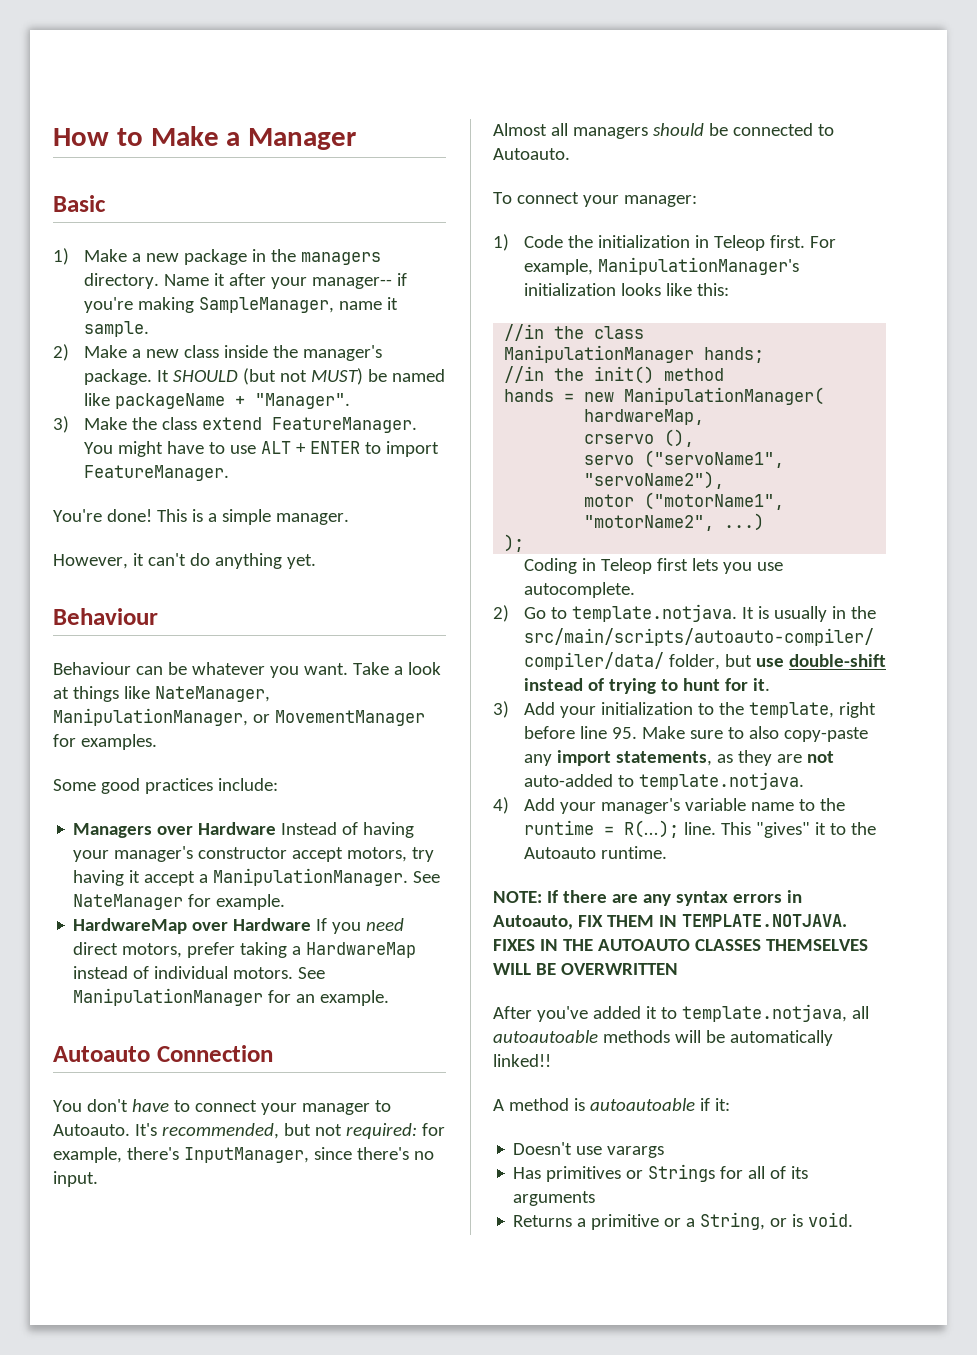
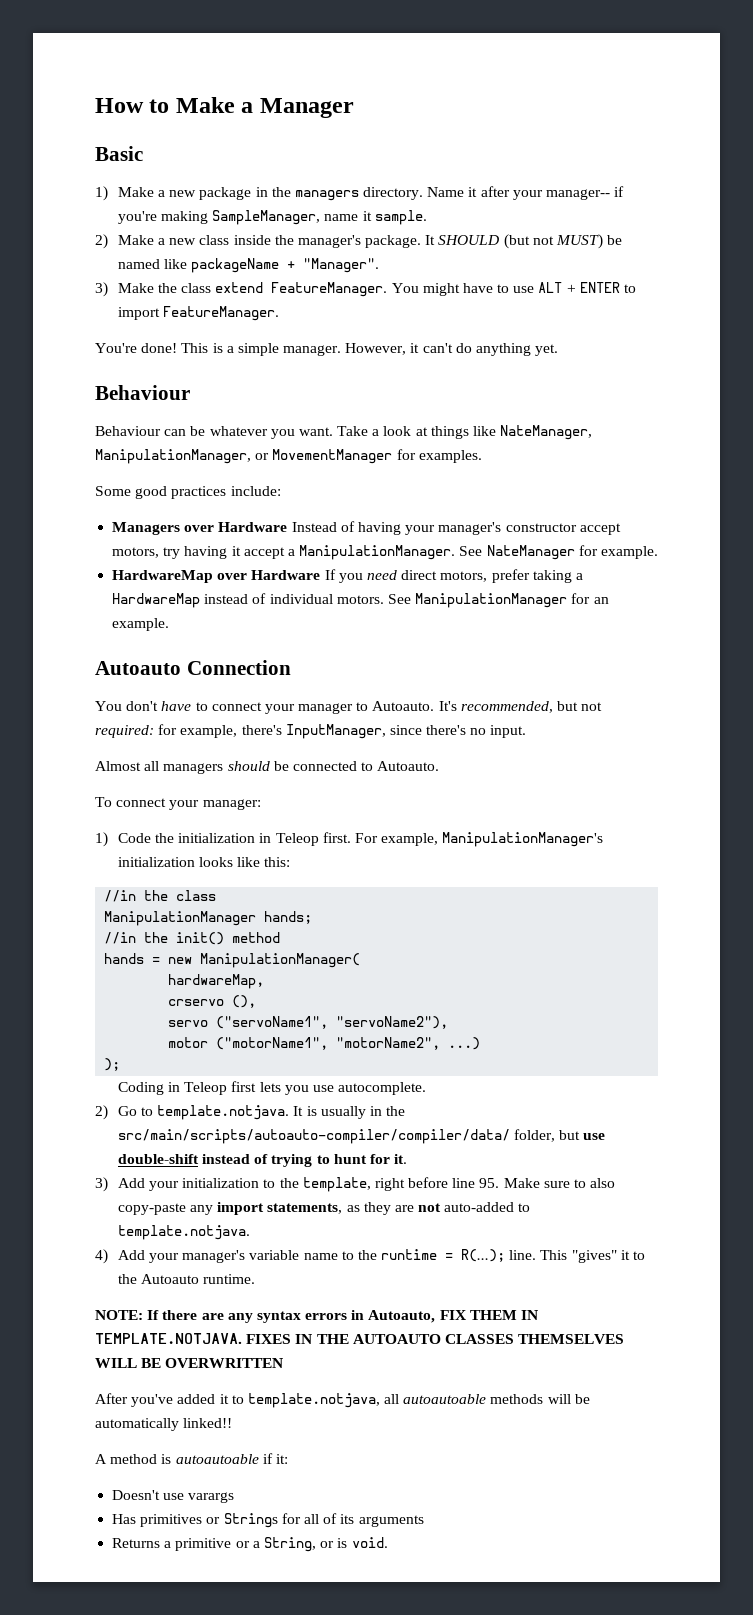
(349, 519) // -> (342, 350) none

